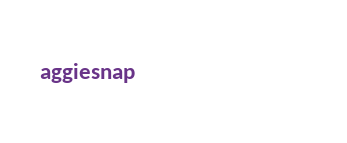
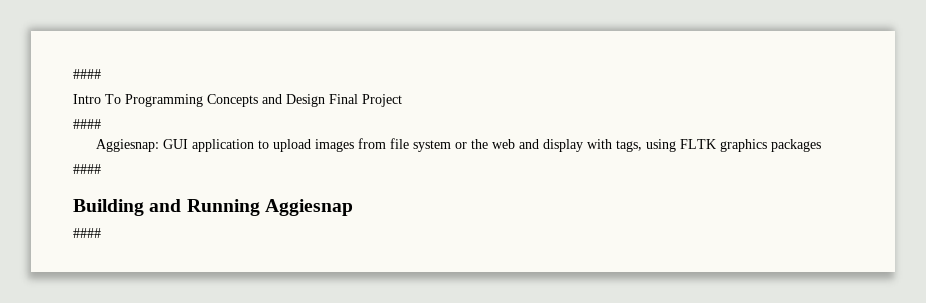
[40,63,135,83] aggiesnap -> [73,69,101,79] [73,94,402,107] [73,119,101,129] [95,138,821,152] [73,164,101,174] [73,199,353,216] [73,228,101,238] #### // Intro To Programming Concepts and Design Final Project // #### // Aggiesnap: GUI application to upload images from file system or the web and display with tags, using FLTK graphics packages // #### // Building and Running Aggiesnap // ####

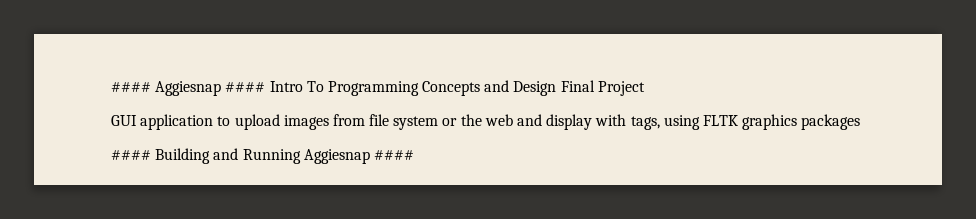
[73,69,101,79] #### // -> [111,81,266,96] #### Aggiesnap ####
[73,119,101,129] [95,139,159,152] #### // Aggiesnap: -> (645, 88) none
(101, 169) // -> (151, 155) none
(353, 207) // -> (370, 156) none

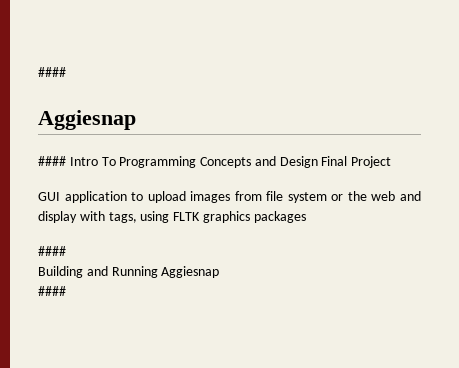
[111,81,222,96] #### Aggiesnap -> [38,67,66,77] [38,110,136,130] #### // Aggiesnap //
(151, 155) none -> (66, 251) //
(370, 156) none -> (220, 272) //

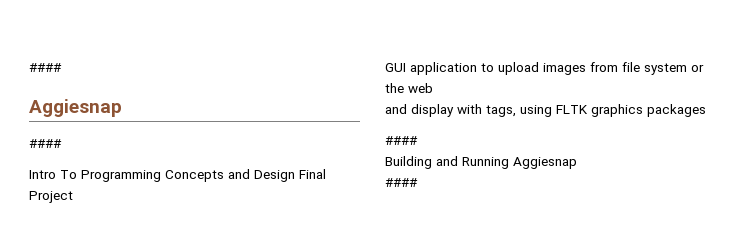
(66, 161) none -> (62, 143) //
(396, 196) none -> (433, 88) //

